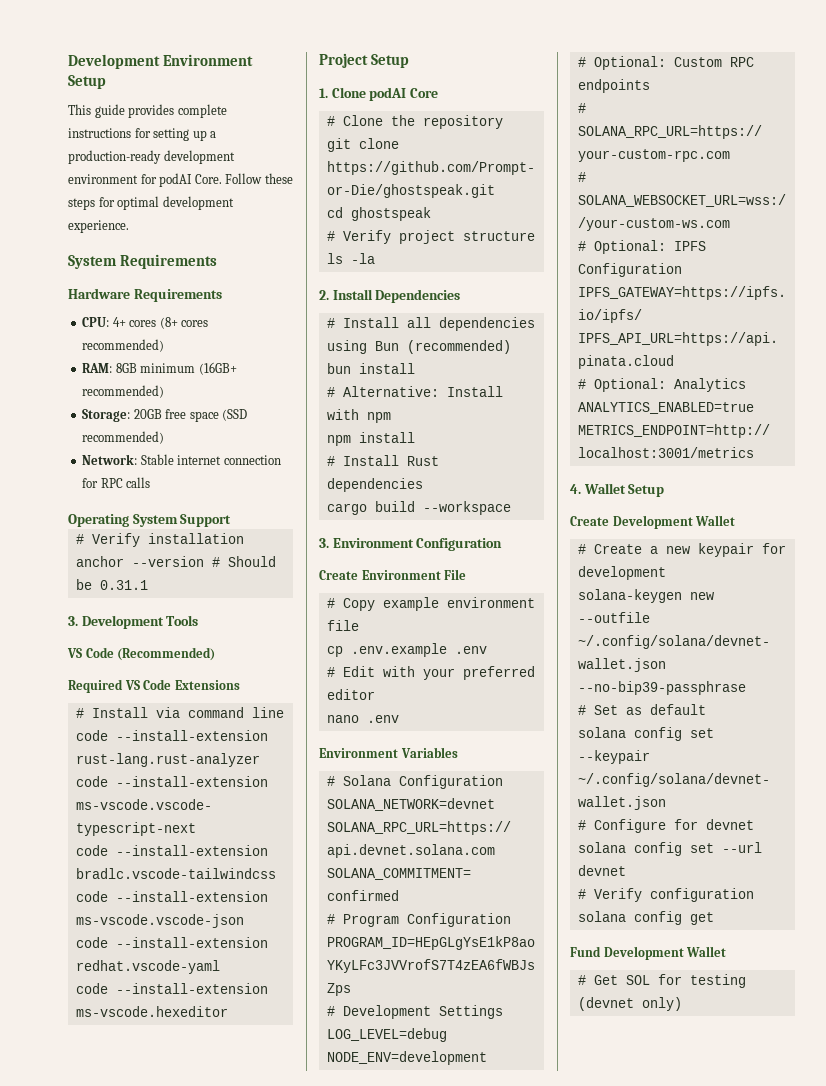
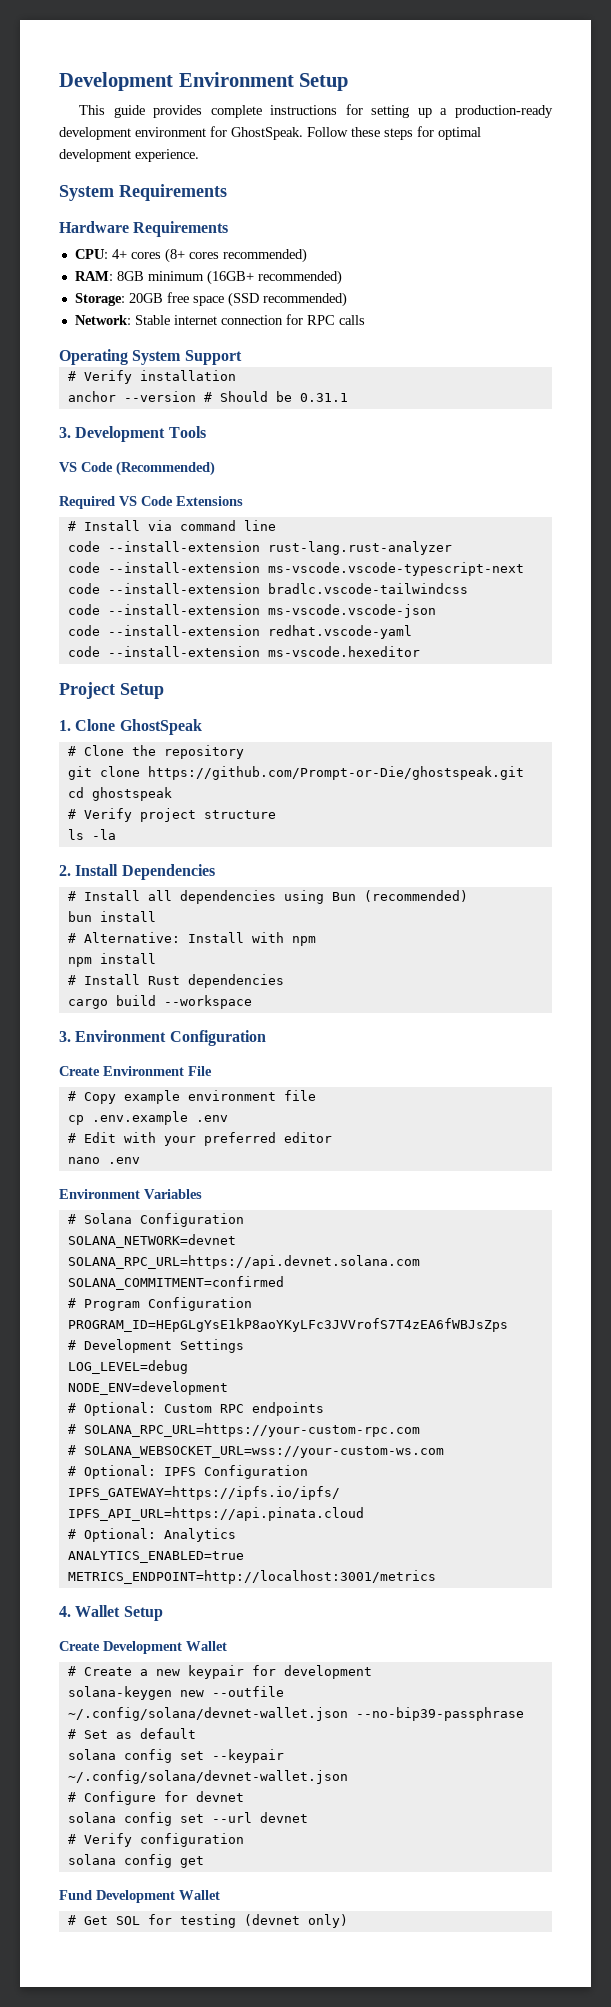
[159,173,222,187] podAI Core. -> [231,127,303,140] GhostSpeak.
[369,87,438,101] podAI Core -> [119,719,202,735] GhostSpeak

